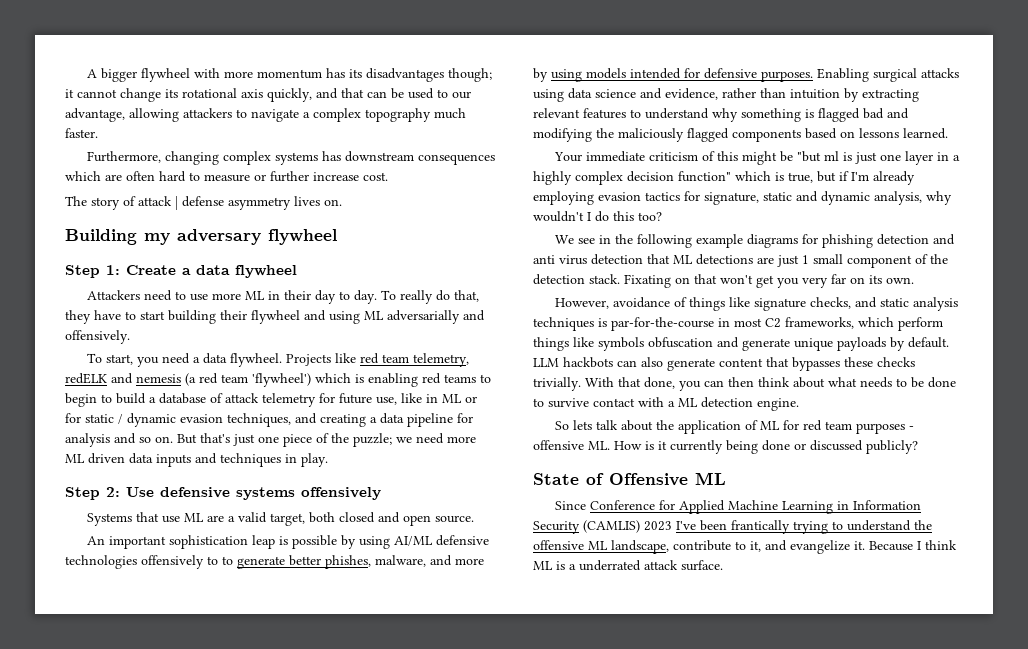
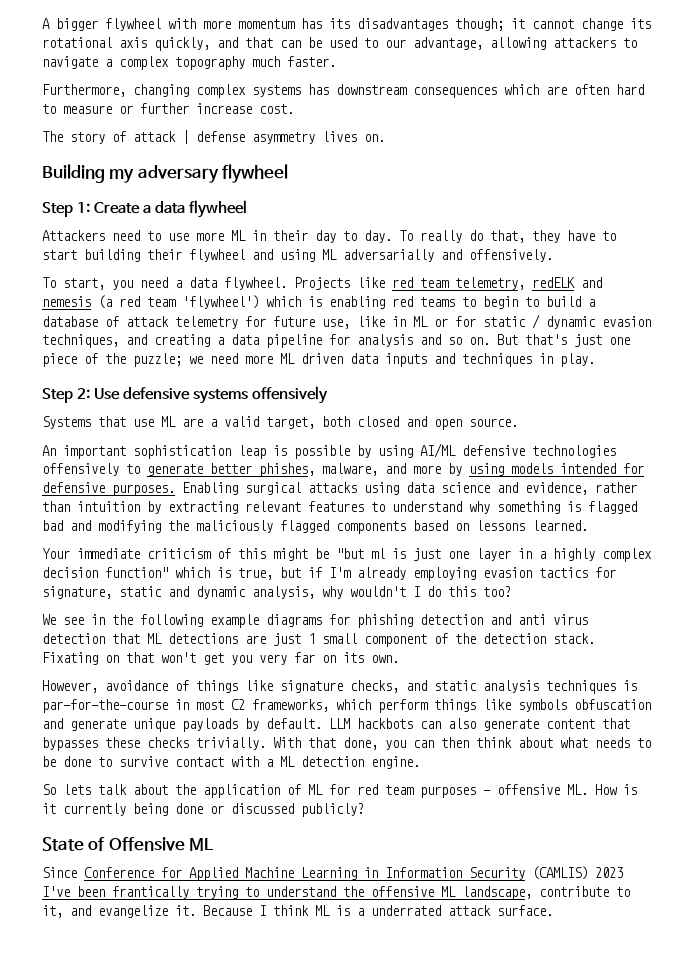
[222,556,233,565] to -> (140, 469) none

